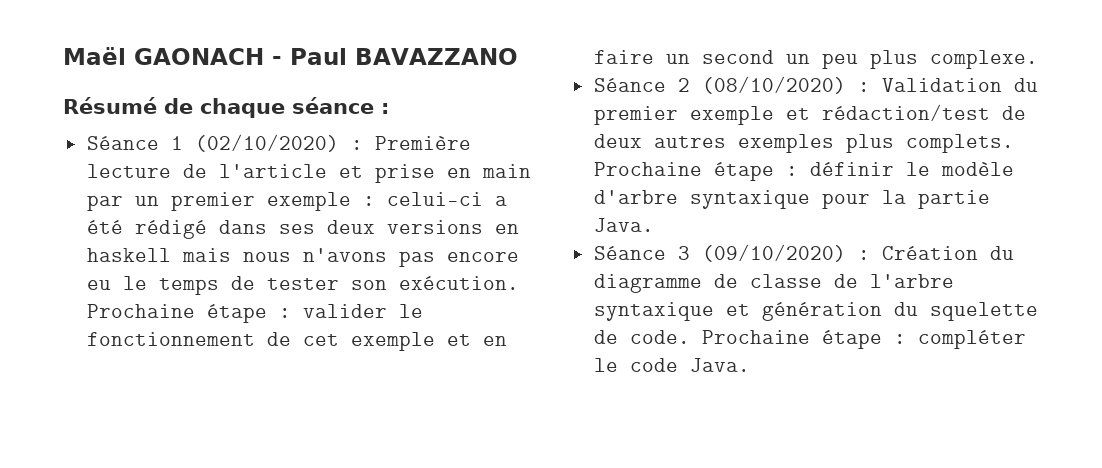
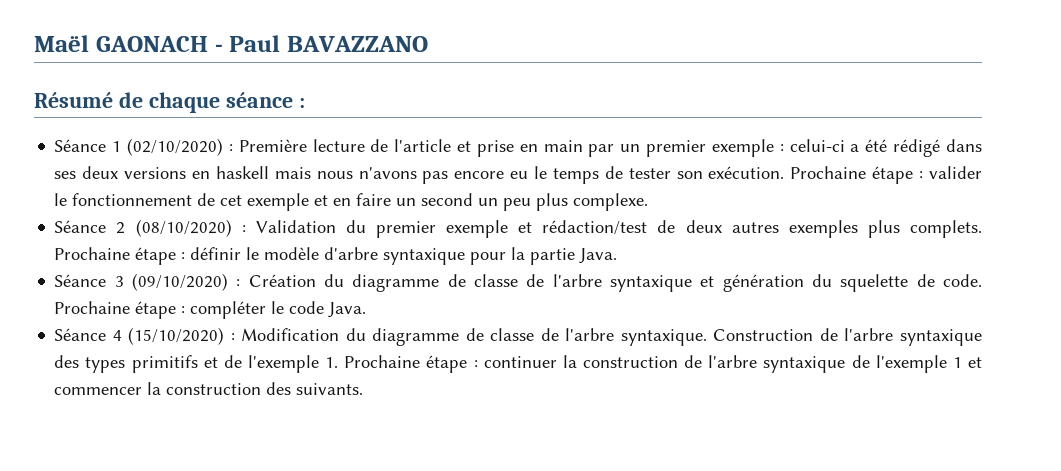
(750, 365) none -> [54,327,982,346] [54,355,983,373] [54,382,364,395] // Séance 4 (15/10/2020) : Modification du diagramme de classe de l'arbre syntaxique. Construction de l'arbre syntaxique des types primitifs et de l'exemple 1. Prochaine étape : continuer la construction de l'arbre syntaxique de l'exemple 1 et commencer la construction des suivants.

